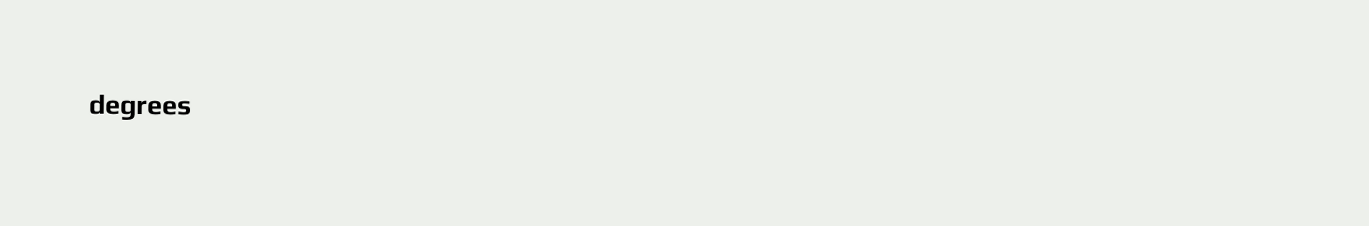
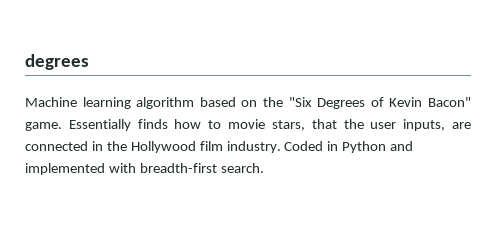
(192, 107) none -> [25,97,472,109] [25,119,471,131] [25,141,414,153] [25,163,264,175] // Machine learning algorithm based on the "Six Degrees of Kevin Bacon" game. Essentially finds how to movie stars, that the user inputs, are connected in the Hollywood film industry. Coded in Python and implemented with breadth-first search.

